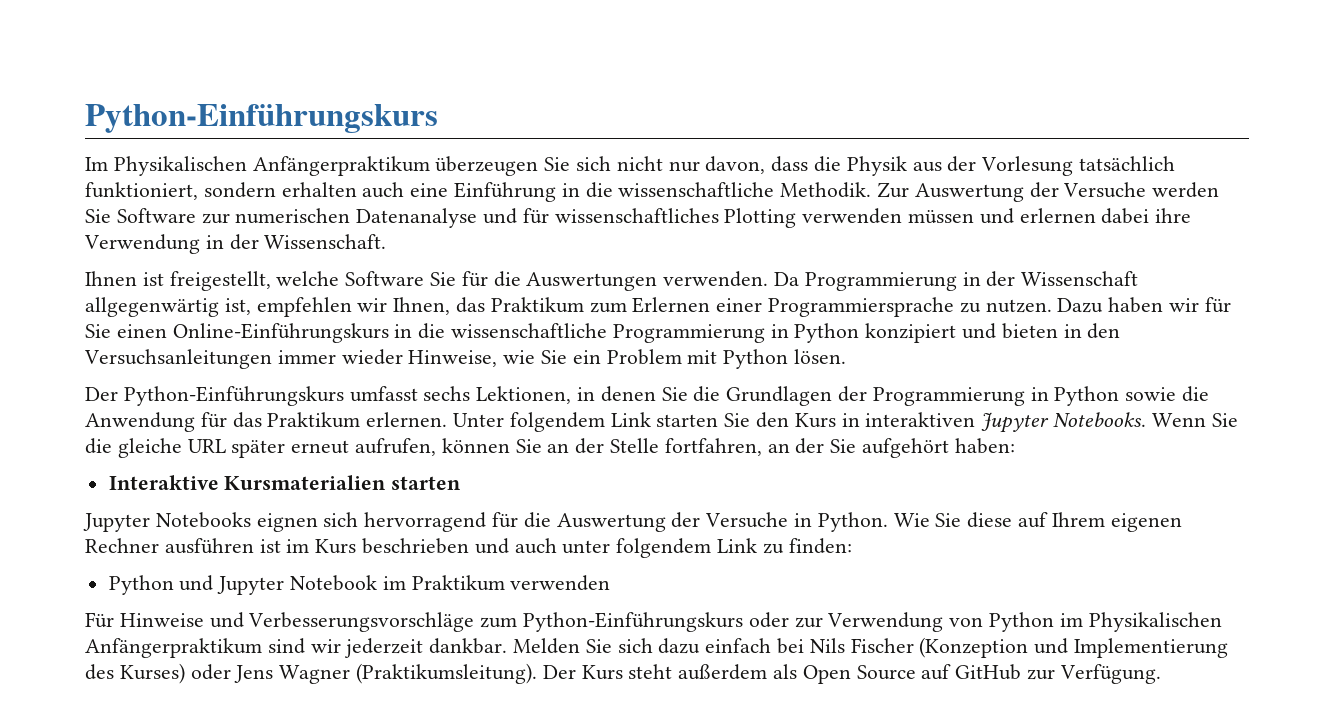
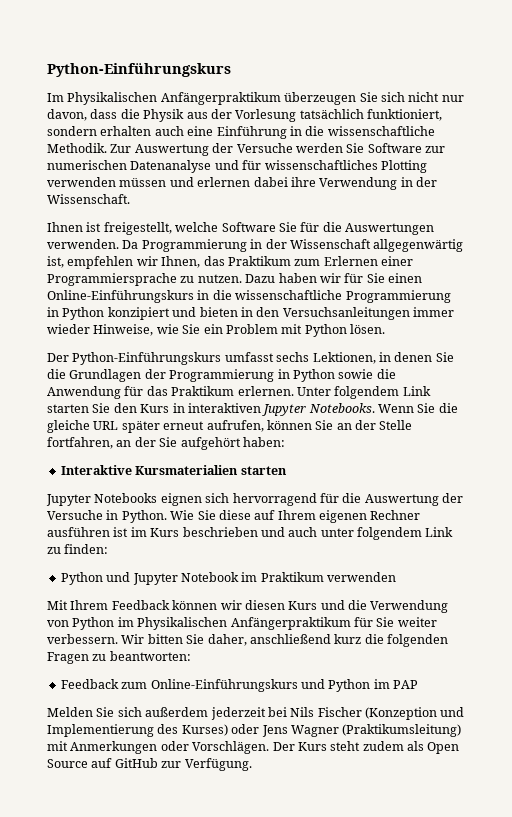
[85,612,823,632] Für Hinweise und Verbesserungsvorschläge zum Python-Einführungskurs oder zur -> [47,600,367,610] Mit Ihrem Feedback können wir diesen Kurs und die
[267,638,508,658] sind wir jederzeit dankbar. -> [353,617,437,627] [47,634,448,647] [47,651,191,664] [60,679,418,692] für Sie weiter verbessern. Wir bitten Sie daher, anschließend kurz die folgenden Fragen zu beantworten: // Feedback zum Online-Einführungskurs und Python im PAP //
[658,638,772,654] dazu einfach -> [145,707,266,720] außerdem jederzeit
[356,663,538,684] (Praktikumsleitung). -> [342,724,462,737] [47,741,270,754] (Praktikumsleitung) mit Anmerkungen oder Vorschlägen.
[678,664,768,680] außerdem -> [362,741,404,751] zudem

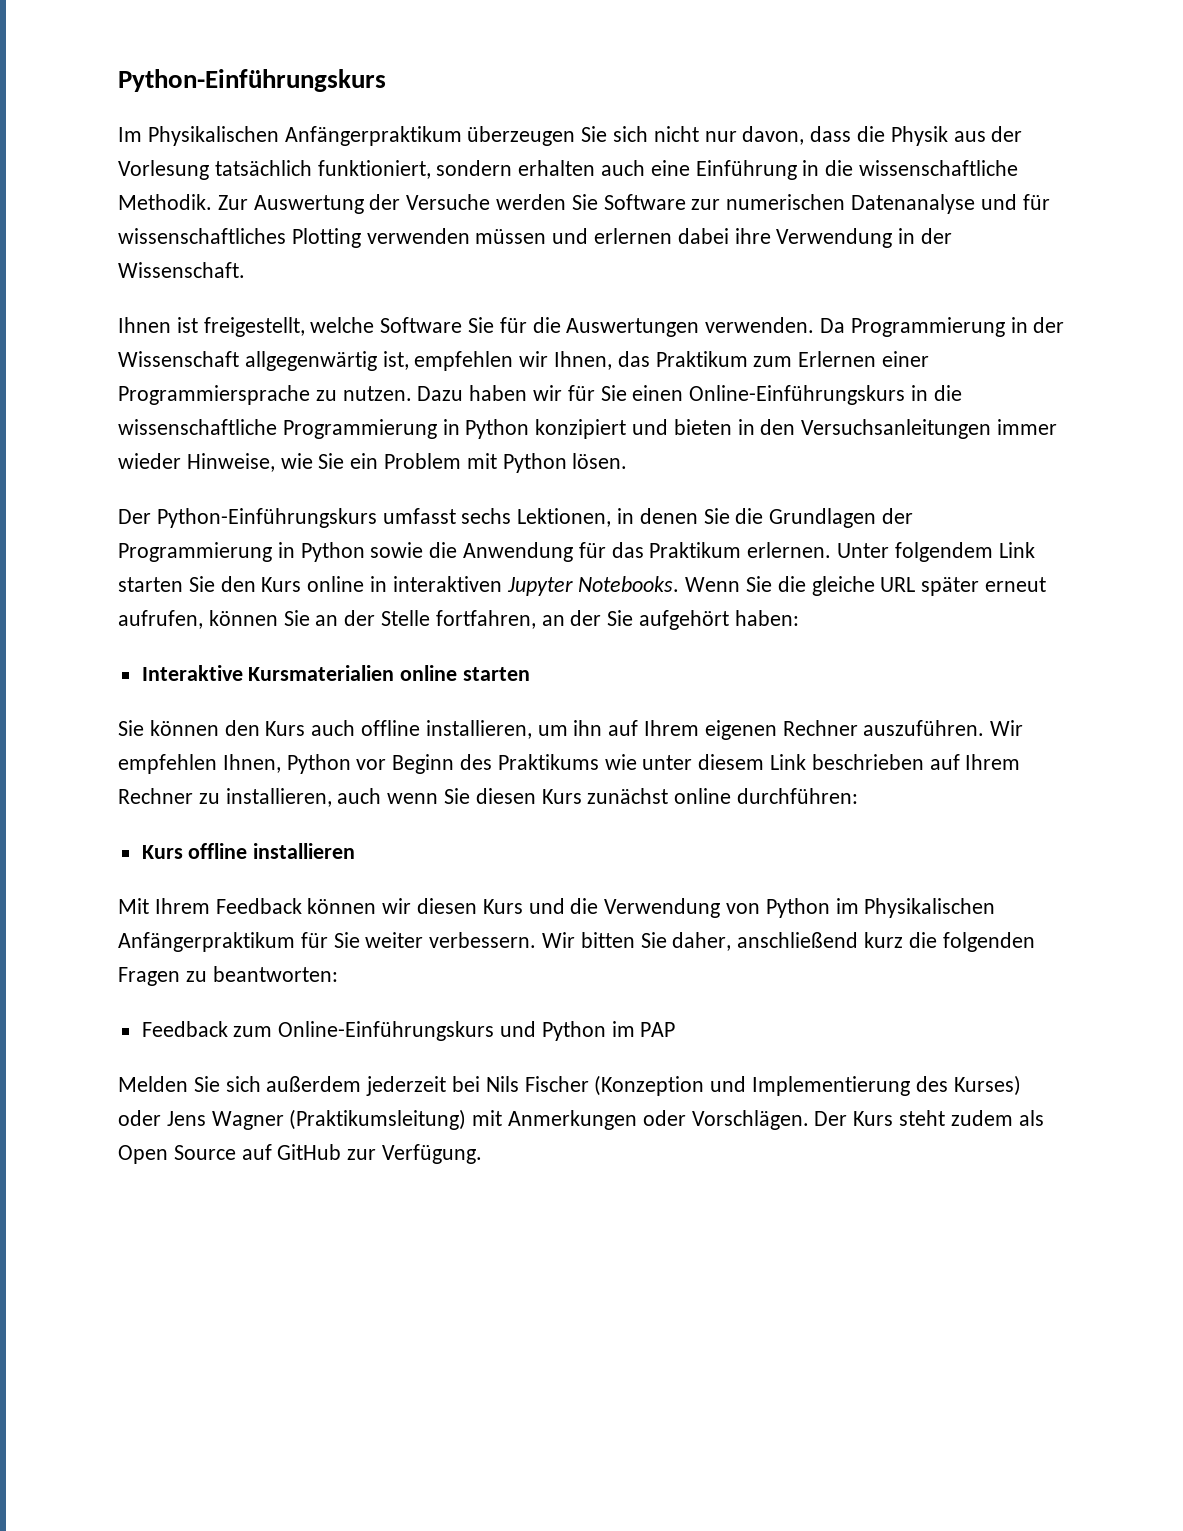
(170, 408) none -> [307,576,365,592] online
(239, 470) none -> [400,665,458,681] online
[46,493,463,506] [47,510,421,523] [47,527,454,540] [47,544,109,554] [60,572,396,585] Jupyter Notebooks eignen sich hervorragend für die Auswertung der Versuche in Python. Wie Sie diese auf Ihrem eigenen Rechner ausführen ist im Kurs beschrieben und auch unter folgendem Link zu finden: // Python und Jupyter Notebook im Praktikum verwenden -> [118,720,1024,740] [118,754,1021,774] [118,788,859,807] [141,843,356,859] Sie können den Kurs auch offline installieren, um ihn auf Ihrem eigenen Rechner auszuführen. Wir empfehlen Ihnen, Python vor Beginn des Praktikums wie unter diesem Link beschrieben auf Ihrem Rechner zu installieren, auch wenn Sie diesen Kurs zunächst online durchführen: // Kurs offline installieren

